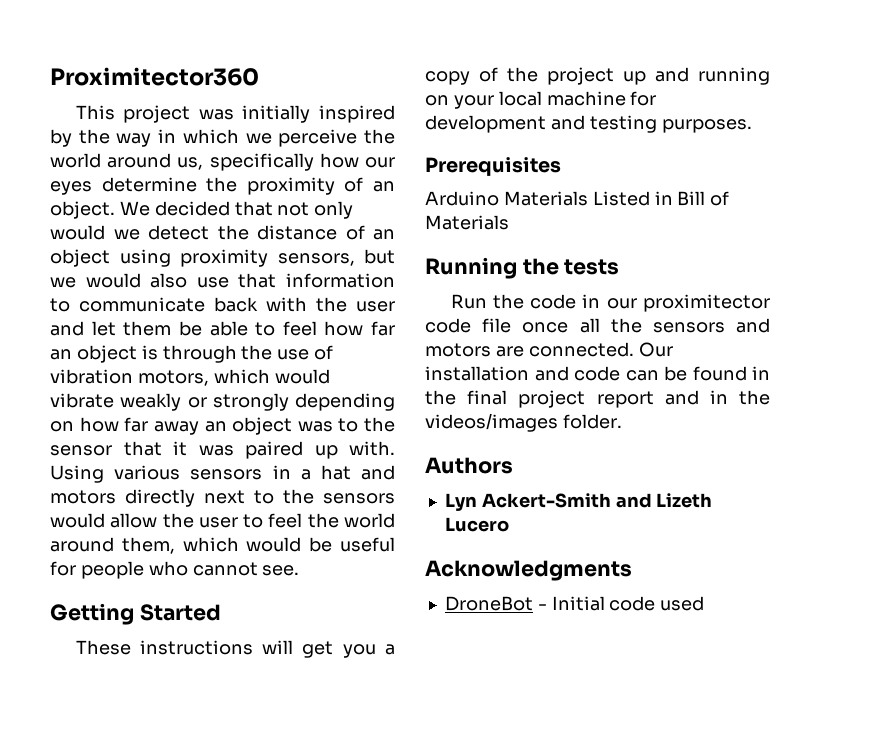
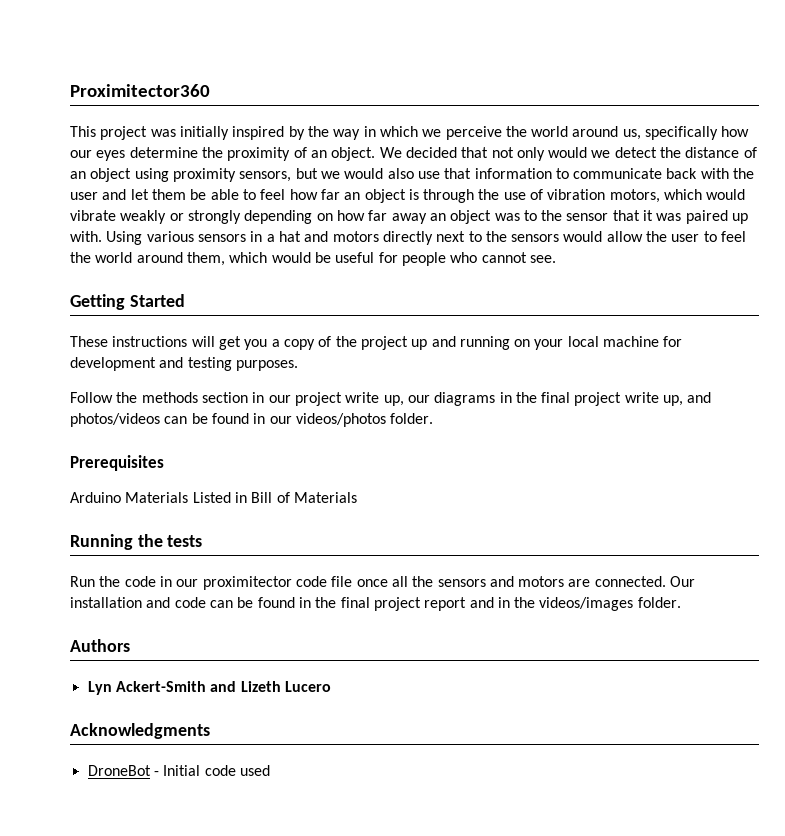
(752, 126) none -> [70,392,712,406] [70,413,434,427] // Follow the methods section in our project write up, our diagrams in the final project write up, and photos/videos can be found in our videos/photos folder.

